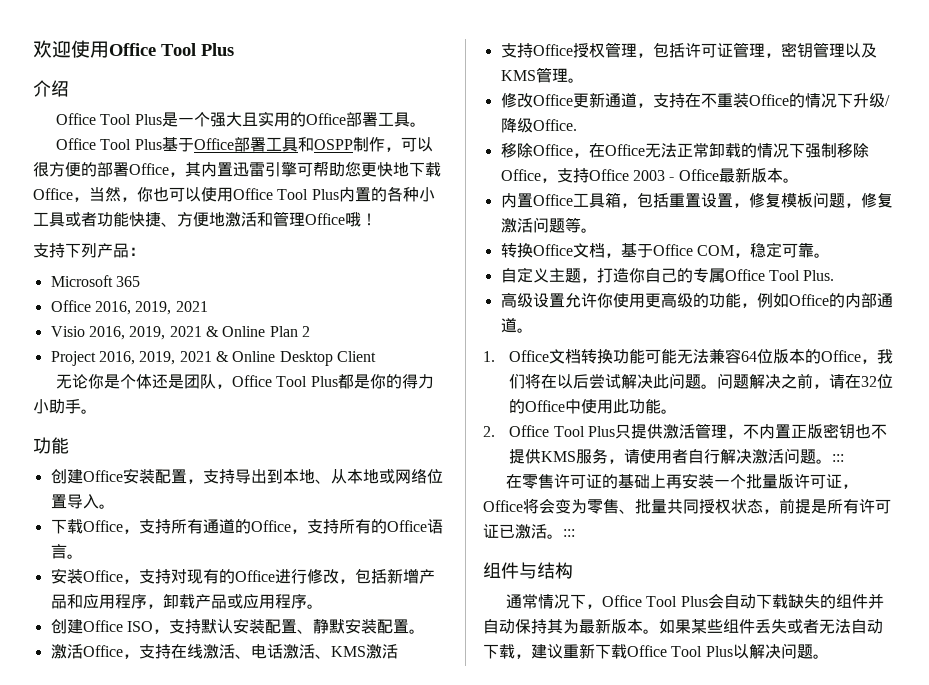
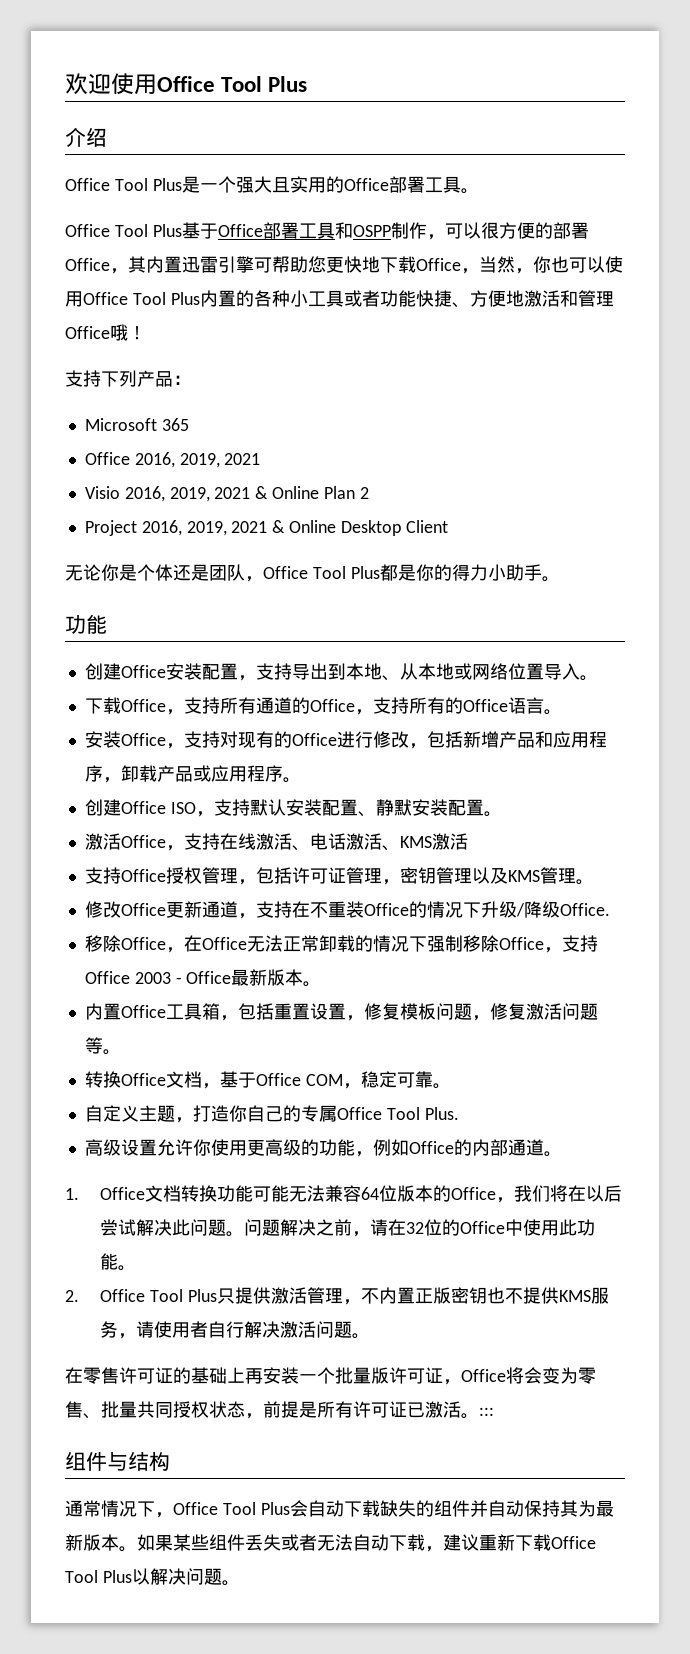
[832,454,845,462] ::: -> (371, 1336) none

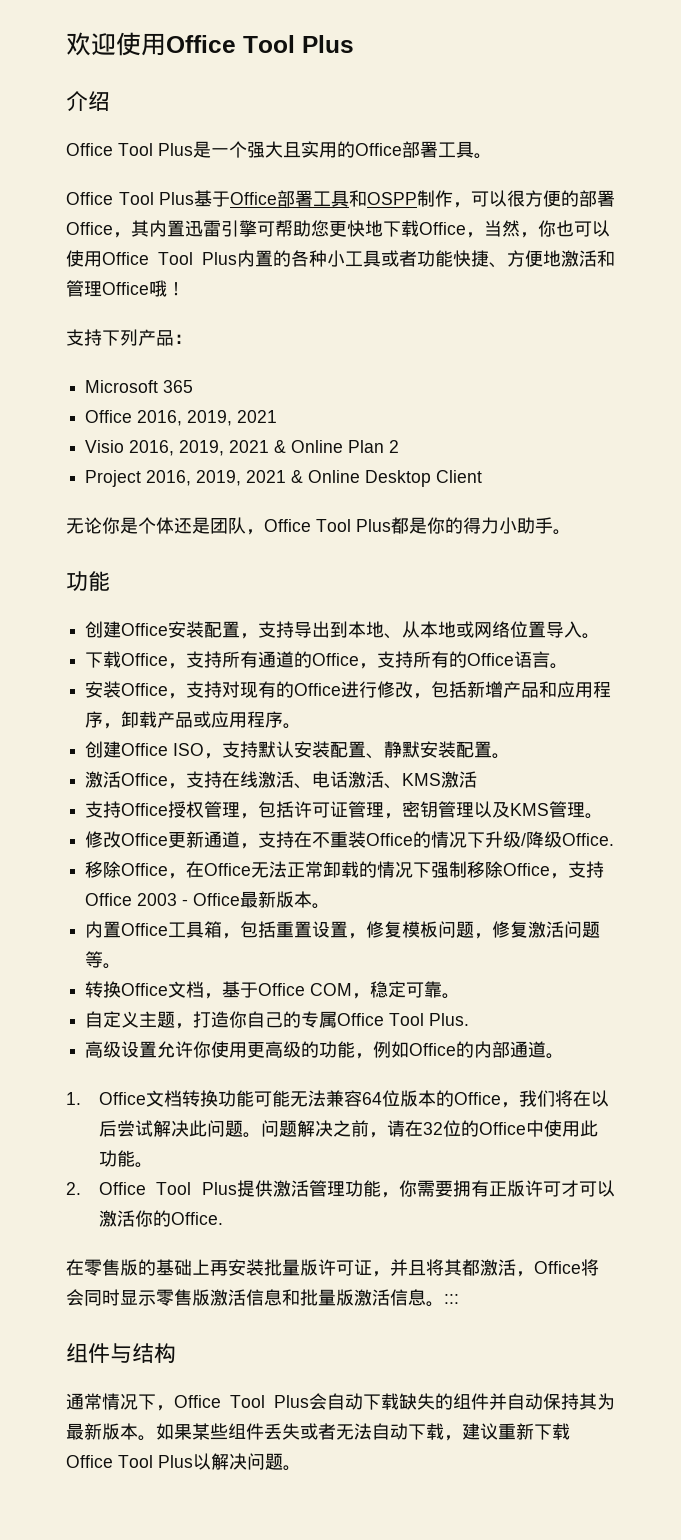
[217,1288,236,1304] 只 -> (238, 1188) none
[343,1287,610,1305] [100,1321,371,1339] ，不内置正版密钥也不提供KMS服务，请使用者自行解决激活问题。 -> [345,1180,615,1198] [98,1210,223,1227] 功能，你需要拥有正版许可才可以激活你的Office.
[119,1367,173,1384] 许可证 -> [120,1259,138,1276] 版
[299,1367,335,1384] 一个 -> (264, 1267) none
[461,1367,596,1384] [65,1401,461,1419] Office将会变为零售、批量共同授权状态，前提是所有许可证已激活 -> [390,1259,599,1277] [66,1289,426,1306] 并且将其都激活，Office将会同时显示零售版激活信息和批量版激活信息

